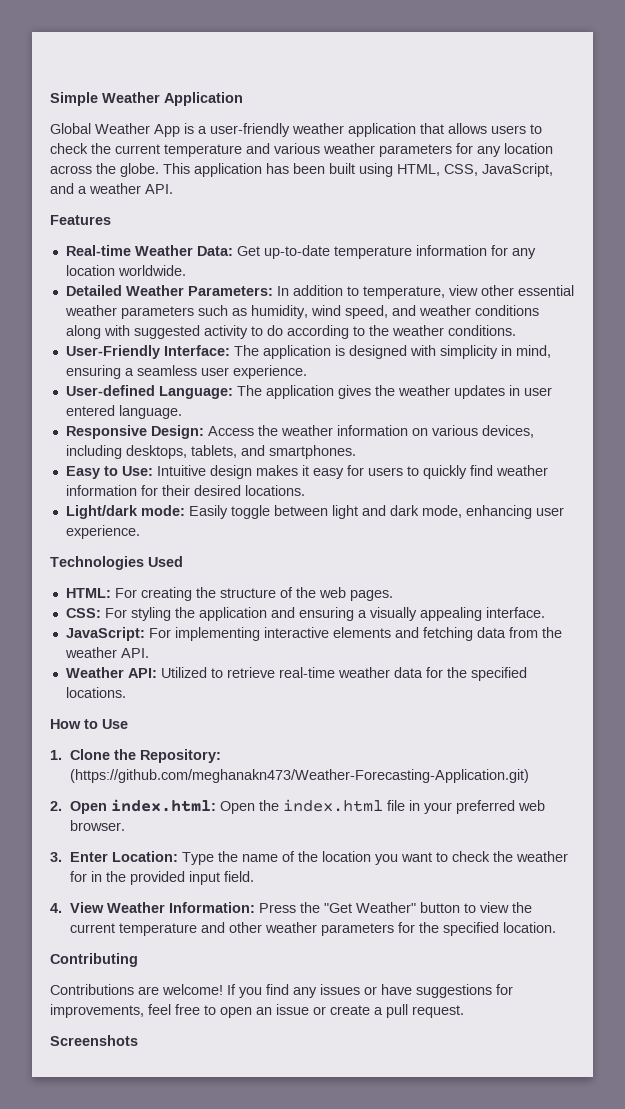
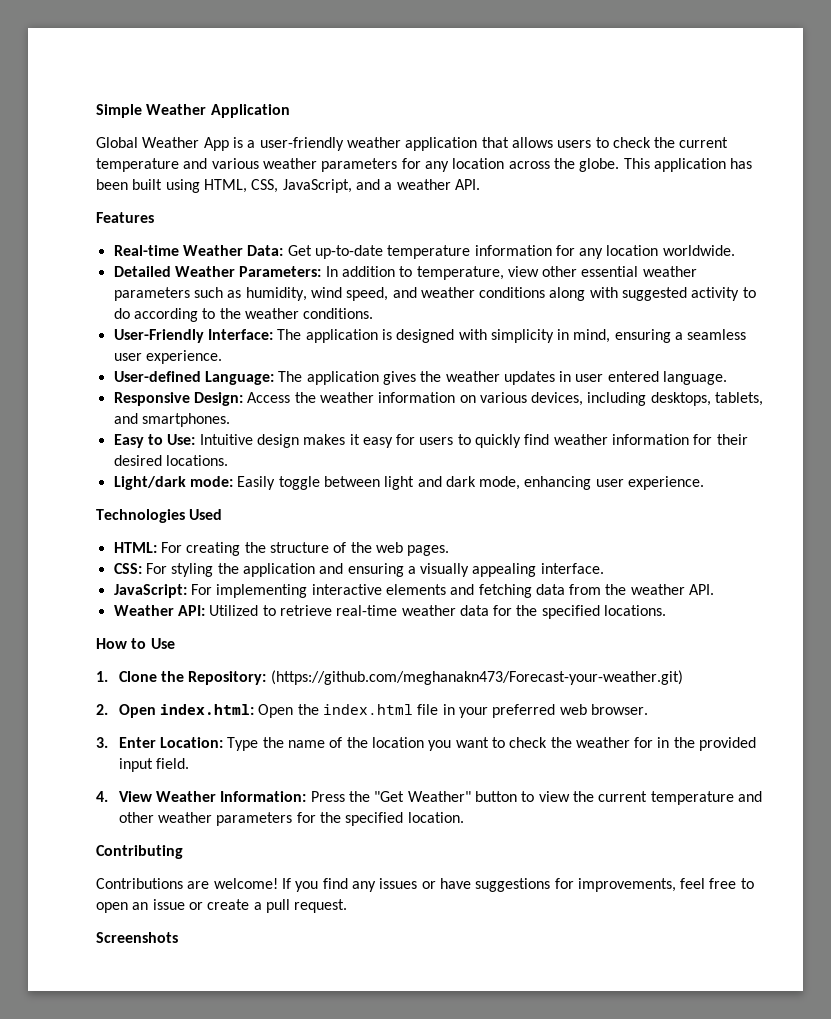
[70,769,530,783] (https://github.com/meghanakn473/Weather-Forecasting-Application.git) -> [270,670,683,685] (https://github.com/meghanakn473/Forecast-your-weather.git)

